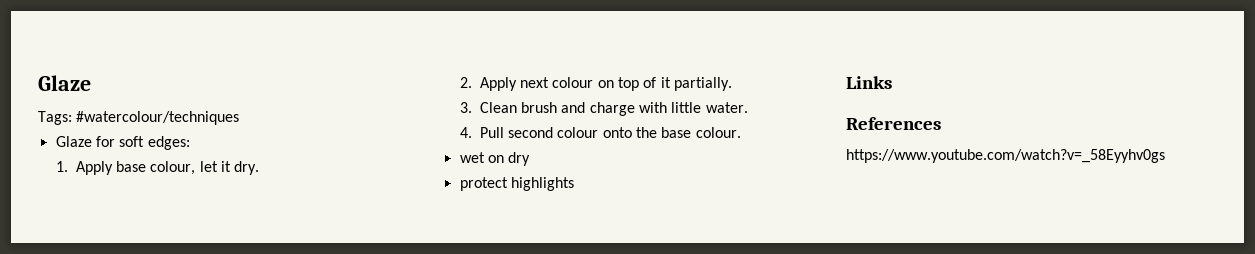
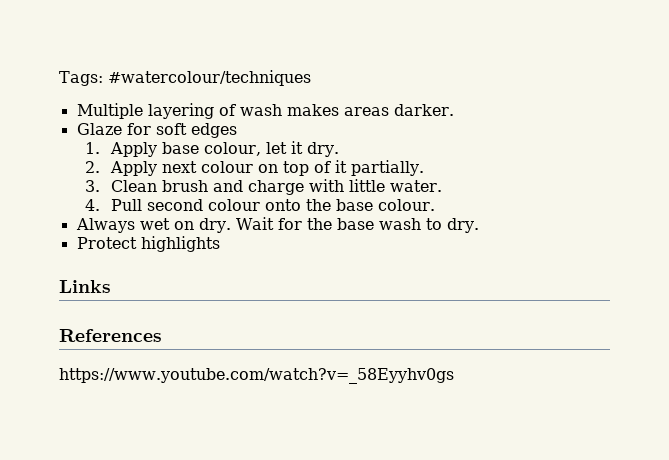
[38,75,91,91] Glaze // -> (59, 78) none
(240, 118) none -> [76,103,454,119] // Multiple layering of wash makes areas darker.
[147,136,190,150] edges: -> [190,123,237,138] edges
(741, 132) none -> [75,218,135,233] Always
[508,152,531,166] [459,177,508,191] dry // protect -> [198,217,479,233] [76,237,137,249] dry. Wait for the base wash to dry. // Protect

